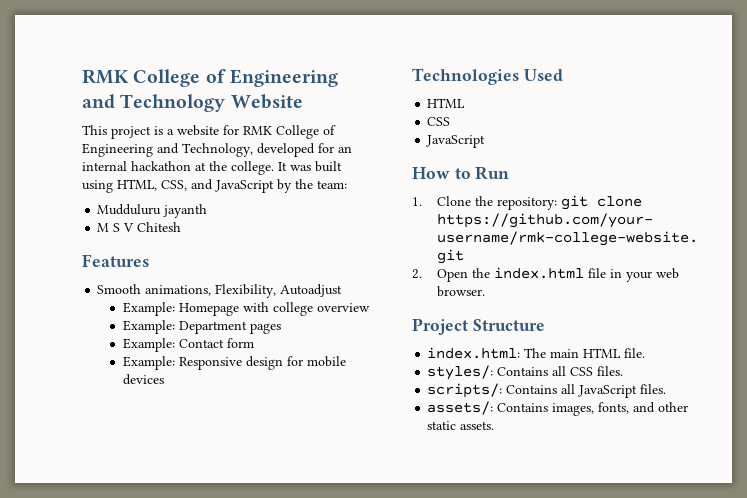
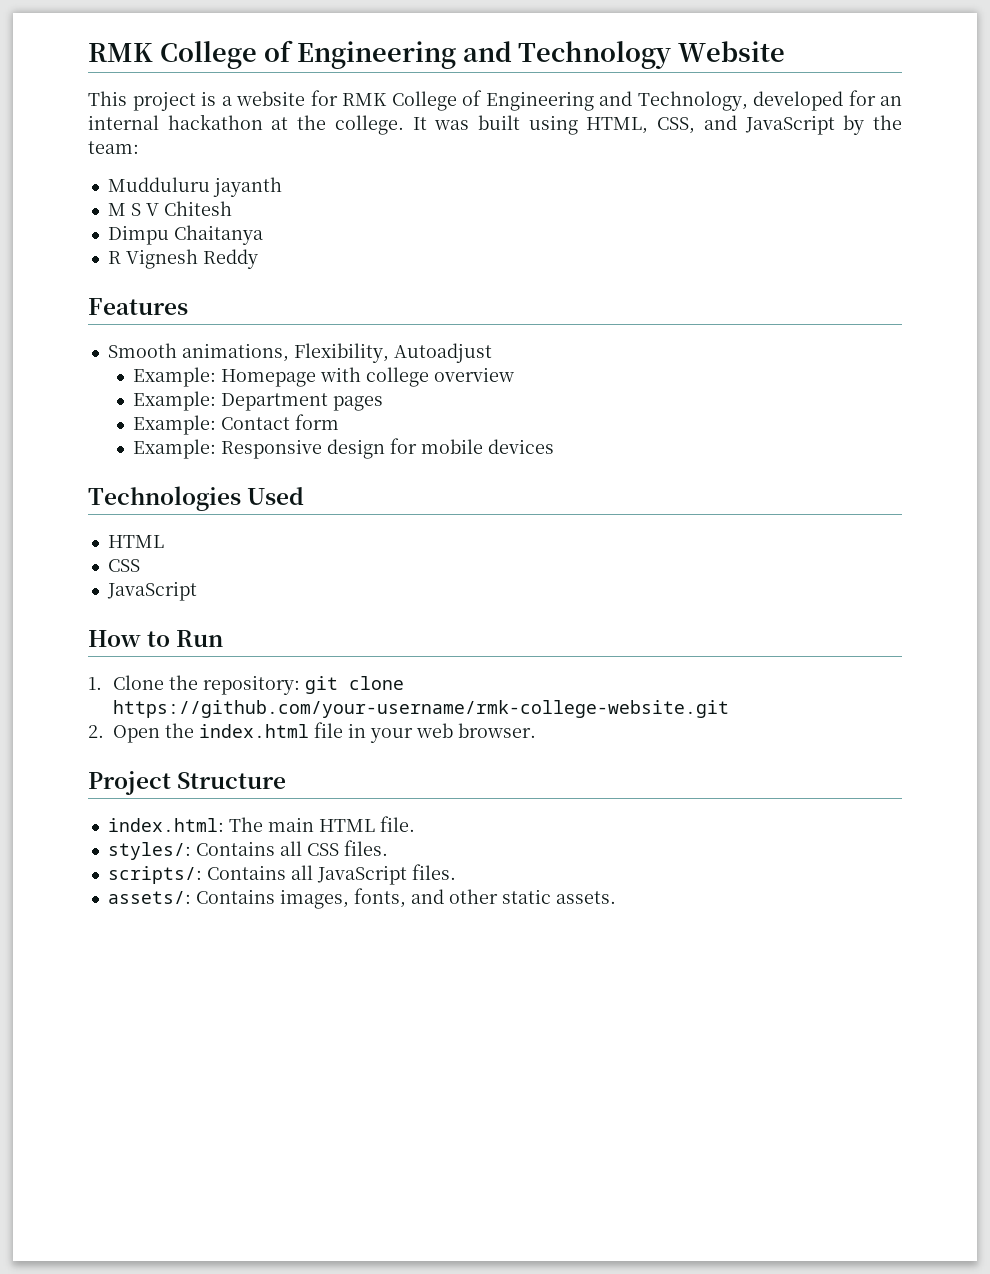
(182, 227) none -> [107,225,263,245] [107,249,258,269] // Dimpu Chaitanya // R Vignesh Reddy

